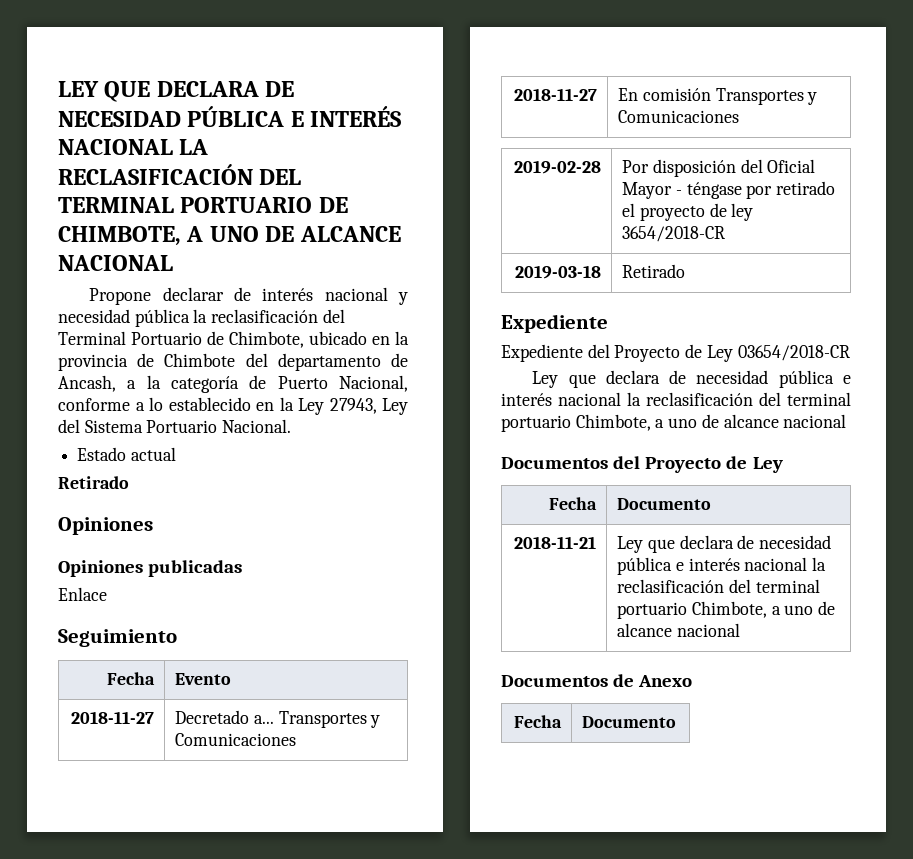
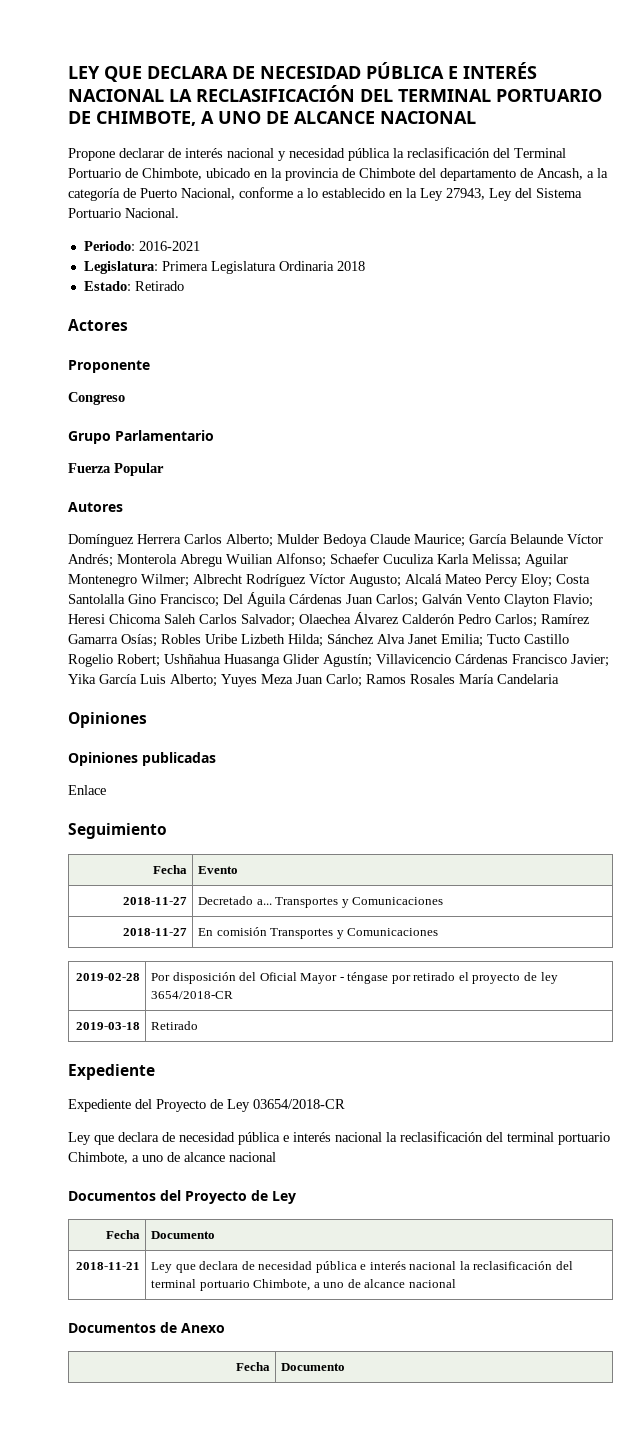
[77,447,176,461] [58,476,129,489] Estado actual // Retirado -> [83,241,200,251] [83,261,365,274] [83,281,184,291] [68,319,128,331] [68,360,150,373] [68,392,125,405] [68,430,214,444] [68,463,164,476] [68,502,123,512] [68,534,603,547] [68,553,568,567] [68,574,590,587] [68,592,593,607] [68,612,590,627] [68,634,569,647] [68,654,609,667] [68,674,559,687] Periodo: 2016-2021 // Legislatura: Primera Legislatura Ordinaria 2018 // Estado: Retirado // Actores // Proponente // Congreso // Grupo Parlamentario // Fuerza Popular // Autores // Domínguez Herrera Carlos Alberto; Mulder Bedoya Claude Maurice; García Belaunde Víctor Andrés; Monterola Abregu Wuilian Alfonso; Schaefer Cuculiza Karla Melissa; Aguilar Montenegro Wilmer; Albrecht Rodríguez Víctor Augusto; Alcalá Mateo Percy Eloy; Costa Santolalla Gino Francisco; Del Águila Cárdenas Juan Carlos; Galván Vento Clayton Flavio; Heresi Chicoma Saleh Carlos Salvador; Olaechea Álvarez Calderón Pedro Carlos; Ramírez Gamarra Osías; Robles Uribe Lizbeth Hilda; Sánchez Alva Janet Emilia; Tucto Castillo Rogelio Robert; Ushñahua Huasanga Glider Agustín; Villavicencio Cárdenas Francisco Javier; Yika García Luis Alberto; Yuyes Meza Juan Carlo; Ramos Rosales María Candelaria

